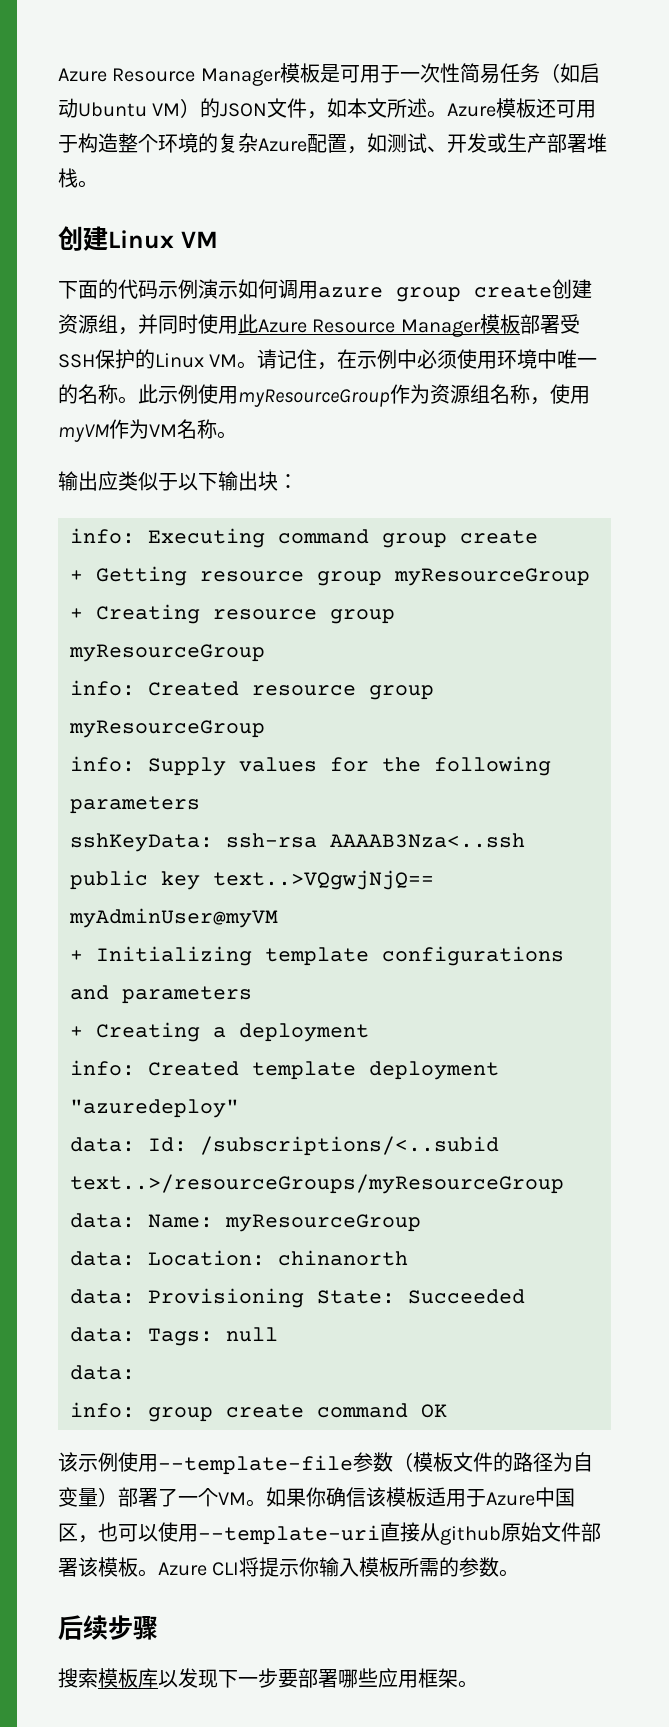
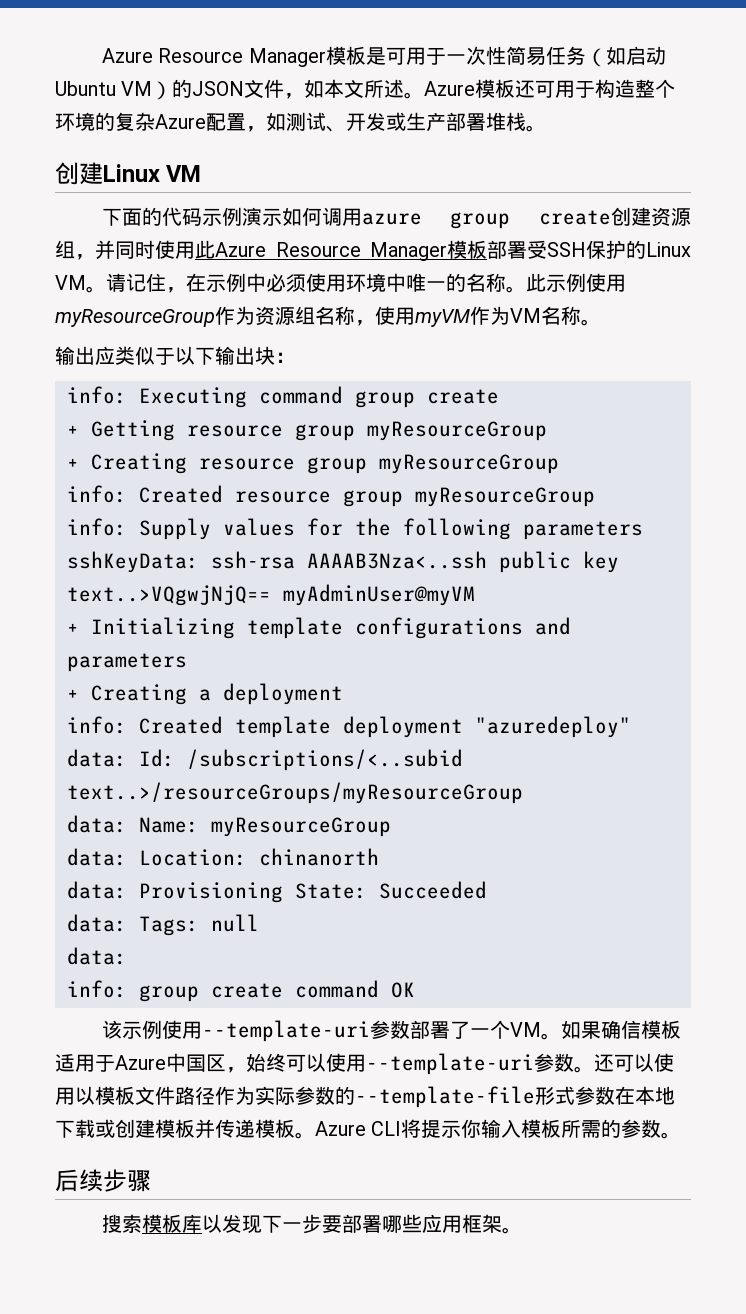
[158,1452,593,1475] [58,1487,118,1507] --template-file参数（模板文件的路径为自变量） -> [201,1020,410,1042] --template-uri参数
[306,1487,386,1507] 你确信该 -> [600,1020,641,1039] 确信
[98,1522,118,1542] 也 -> [246,1053,286,1072] 始终
[380,1522,601,1545] [58,1557,98,1577] 直接从github原始文件部署该 -> [534,1053,674,1073] [55,1086,675,1108] [55,1119,255,1139] 参数。还可以使用以模板文件路径作为实际参数的--template-file形式参数在本地下载或创建模板并传递

